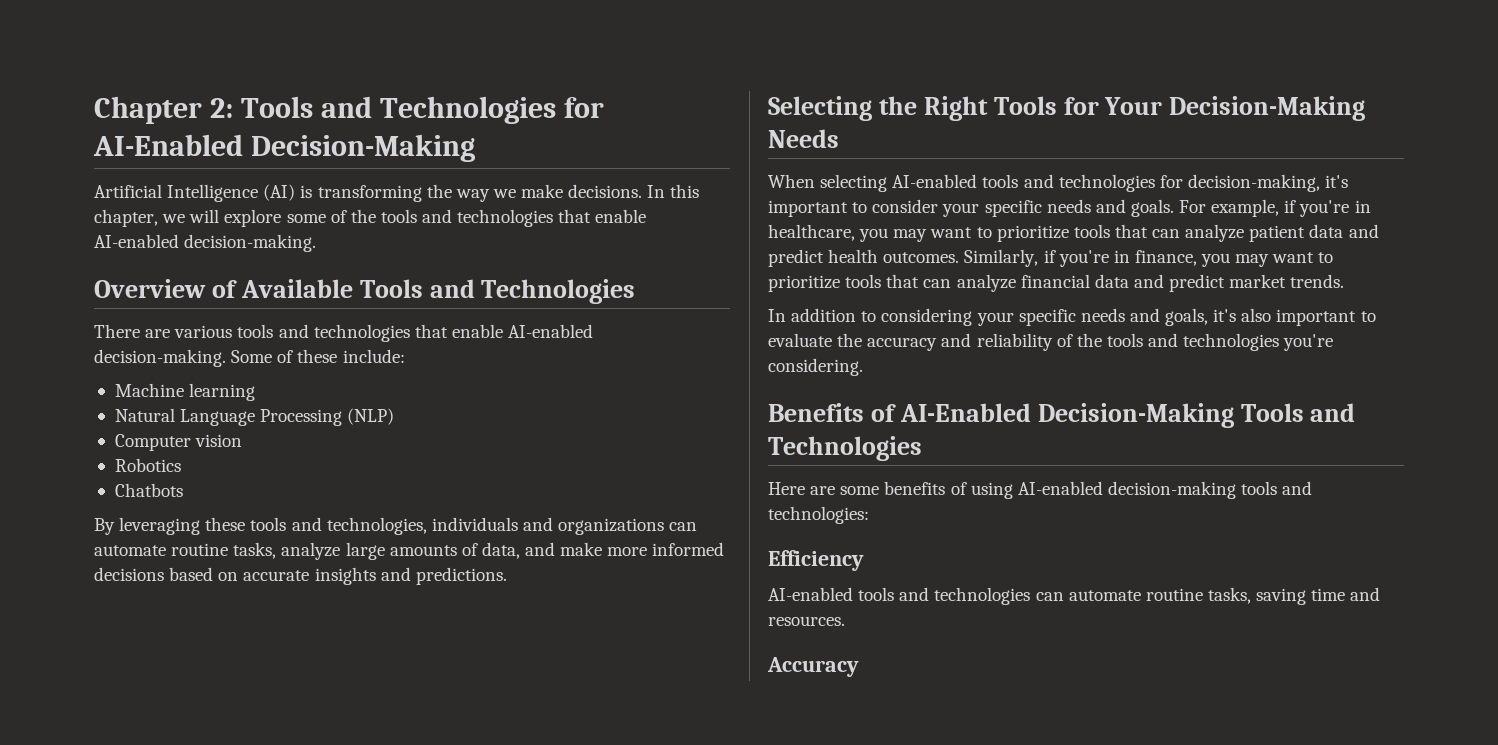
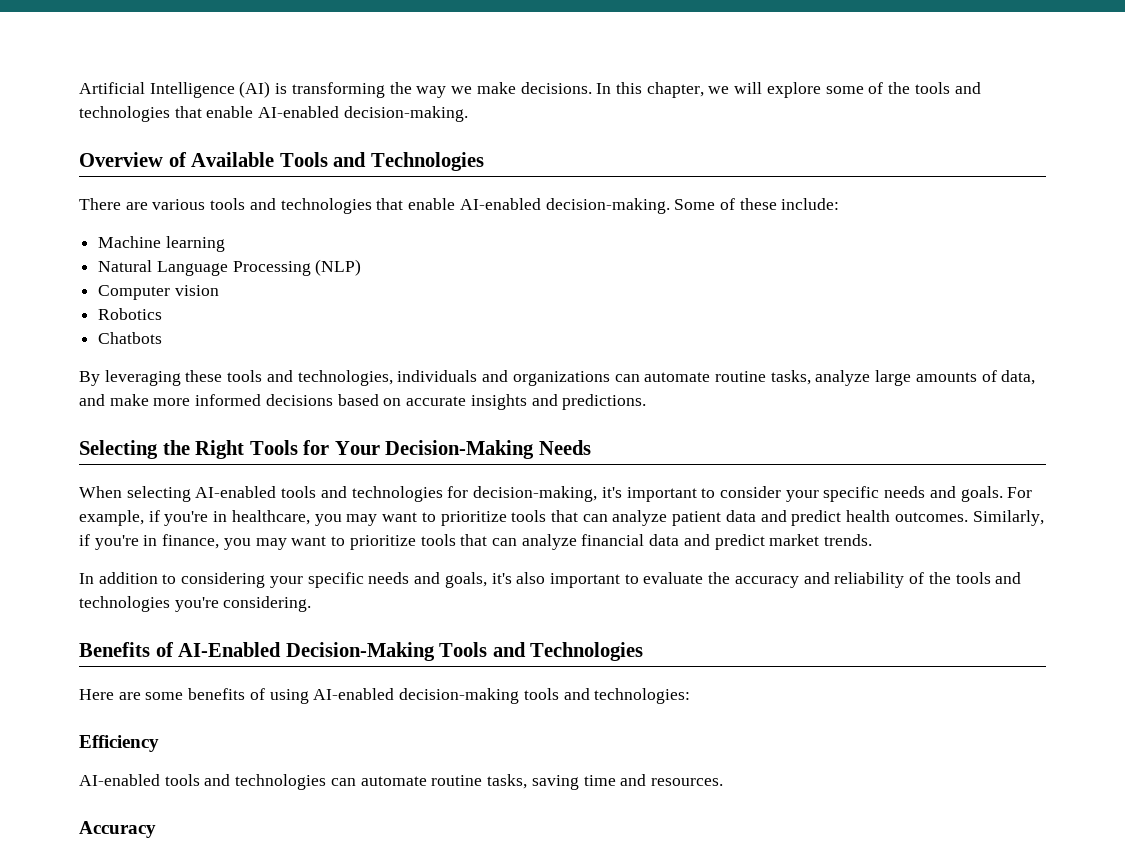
[94,96,604,124] [93,134,475,162] Chapter 2: Tools and Technologies for AI-Enabled Decision-Making // -> (79, 88) none

